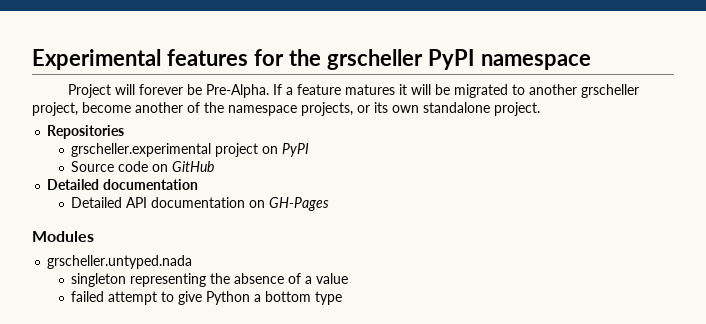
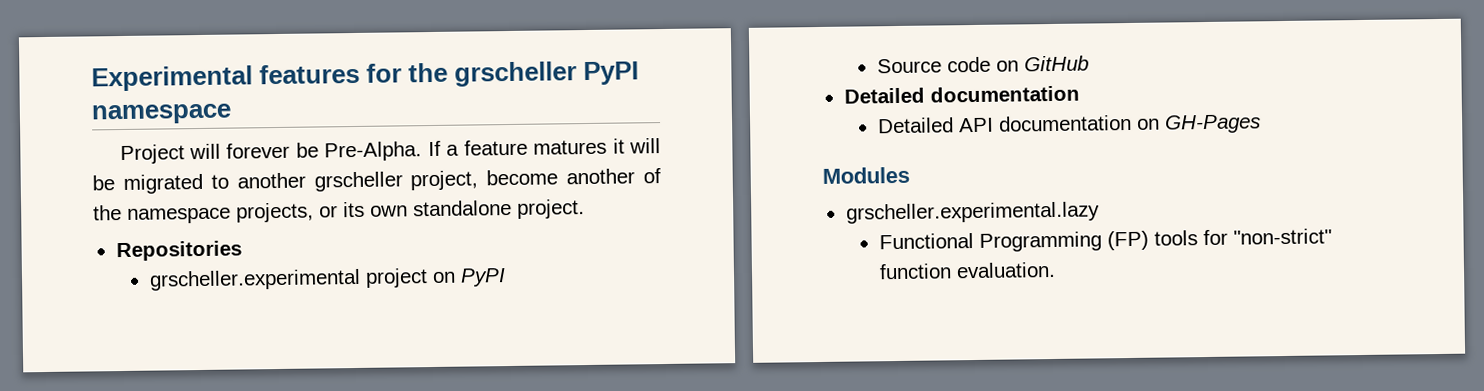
[47,255,193,269] [71,273,349,287] [71,291,343,305] grscheller.untyped.nada // singleton representing the absence of a value // failed attempt to give Python a bottom type -> [845,201,1100,224] [878,228,1332,252] [878,261,1056,280] grscheller.experimental.lazy // Functional Programming (FP) tools for "non-strict" function evaluation.

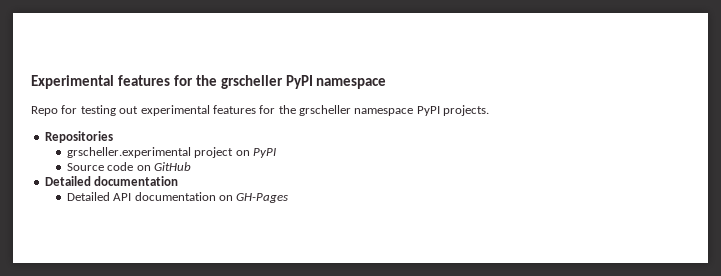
[119,138,661,165] [92,168,661,194] [93,199,585,224] Project will forever be Pre-Alpha. If a feature matures it will be migrated to another grscheller project, become another of the namespace projects, or its own standalone project. -> [31,105,490,116] Repo for testing out experimental features for the grscheller namespace PyPI projects.
[822,166,910,184] [845,201,1100,224] [878,228,1332,252] [878,261,1056,280] // Modules // grscheller.experimental.lazy // Functional Programming (FP) tools for "non-strict" function evaluation. -> (289, 198) none

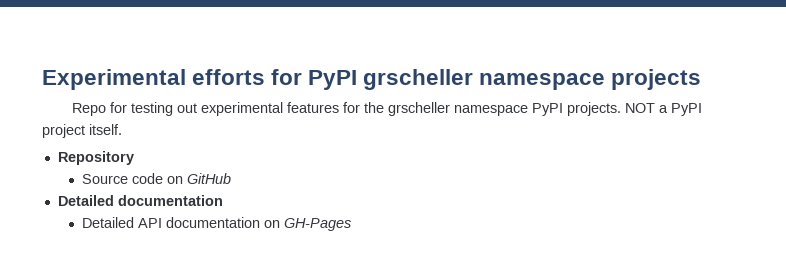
[117,75,387,89] features for the grscheller PyPI namespace -> [192,69,702,90] efforts for PyPI grscheller namespace projects
[44,131,113,143] [66,147,276,158] // Repositories // grscheller.experimental project on PyPI -> [624,103,702,116] [42,124,122,138] [57,151,134,165] NOT a PyPI project itself. // Repository

